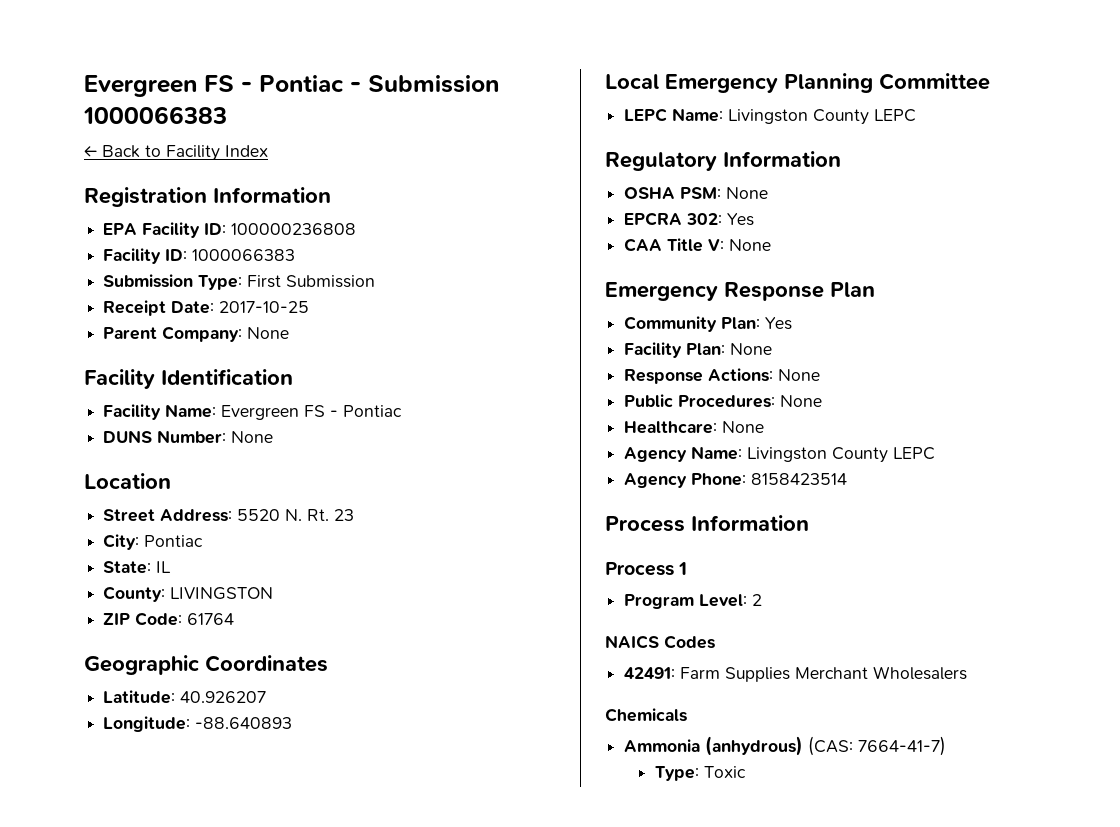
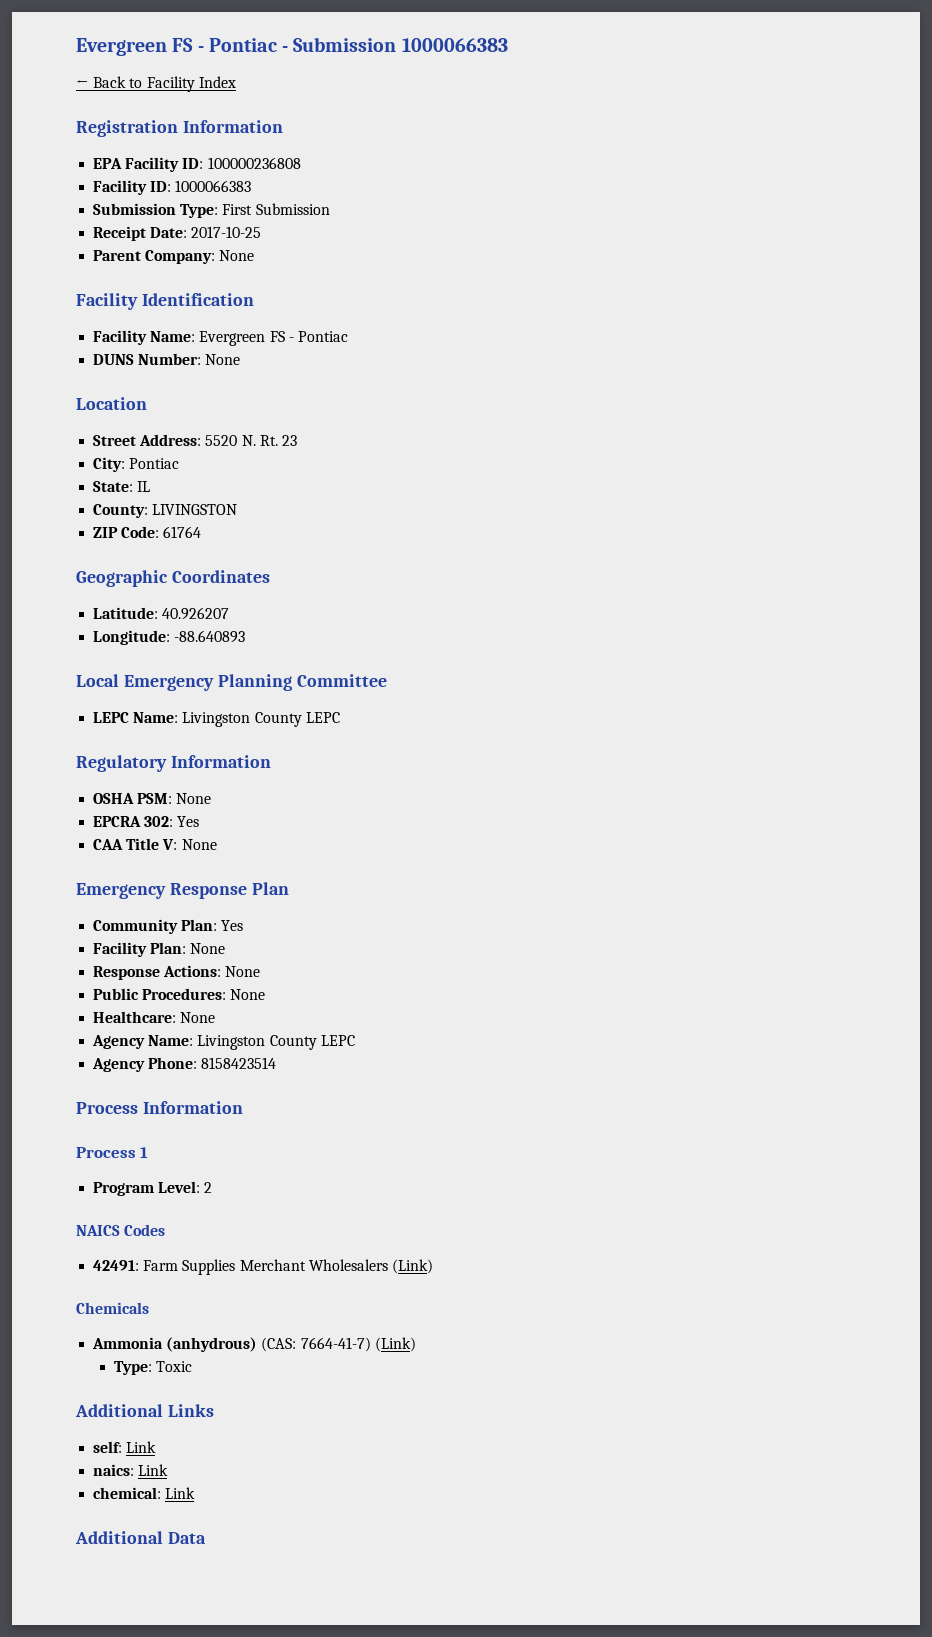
(968, 673) none -> [391,1259,433,1274] (Link)
(947, 746) none -> [374,1337,416,1352] (Link)
(746, 772) none -> [75,1404,214,1417] [93,1441,157,1453] [93,1464,169,1476] [93,1487,196,1499] [75,1531,206,1544] // Additional Links // self: Link // naics: Link // chemical: Link // Additional Data

